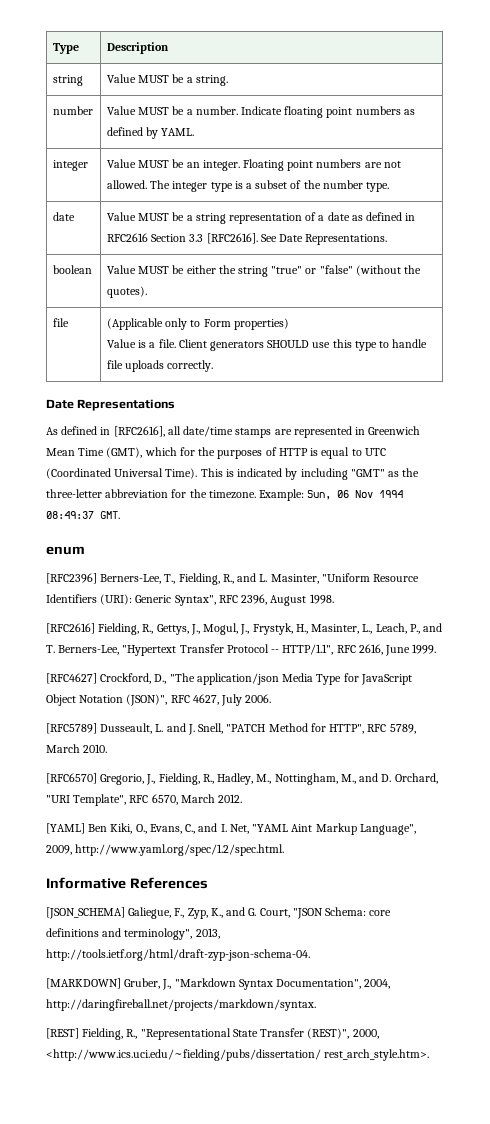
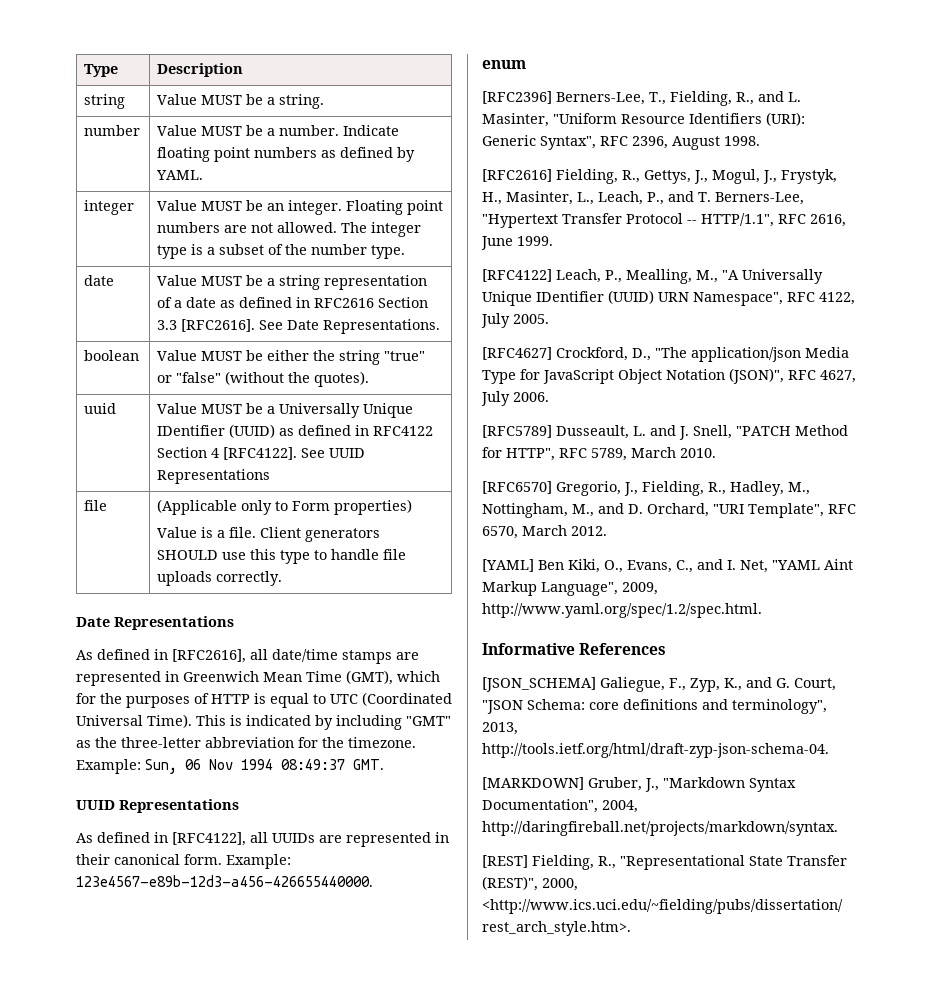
(147, 292) none -> [84,403,117,414] [157,403,414,418] [157,424,434,438] [157,447,366,460] [157,469,271,484] // uuid | Value MUST be a Universally Unique IDentifier (UUID) as defined in RFC4122 Section 4 [RFC4122]. See UUID Representations
(120, 515) none -> [76,799,239,813] [76,832,449,847] [76,854,291,869] [76,875,373,887] // UUID Representations // As defined in [RFC4122], all UUIDs are represented in their canonical form. Example: 123e4567-e89b-12d3-a456-426655440000.
(437, 649) none -> [482,269,823,284] [482,290,855,306] [481,313,549,328] // [RFC4122] Leach, P., Mealling, M., "A Universally Unique IDentifier (UUID) URN Namespace", RFC 4122, July 2005.

